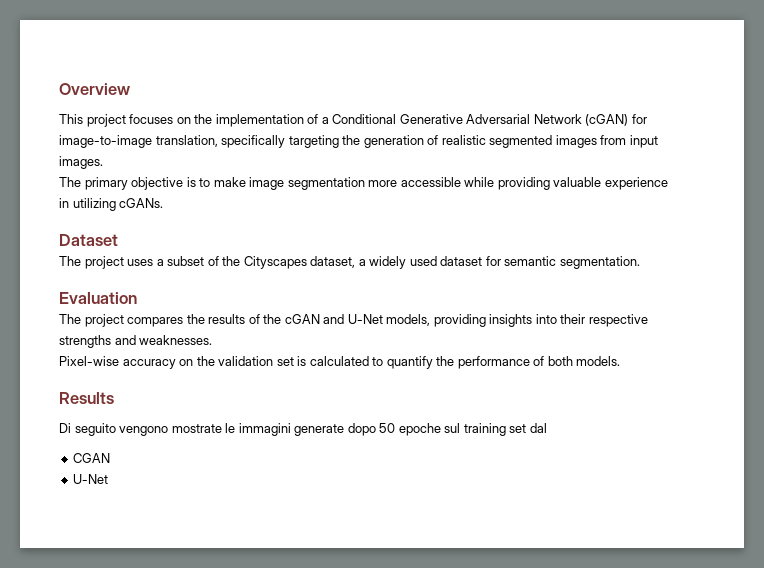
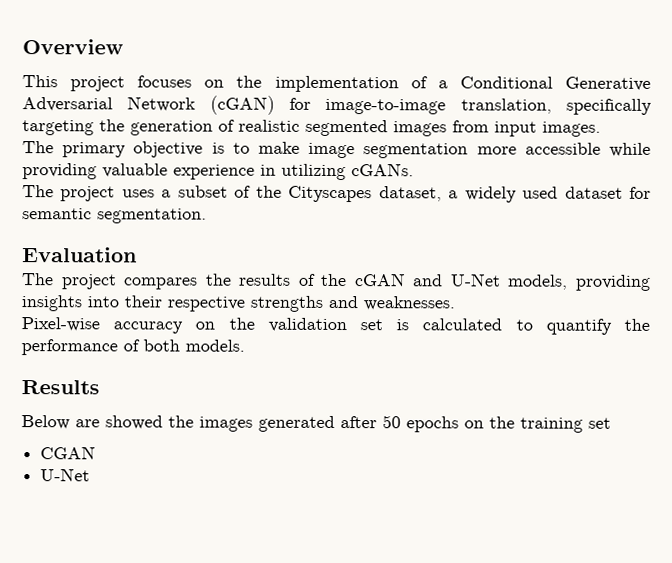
[59,234,118,246] // Dataset -> (414, 170) none
[59,423,461,436] Di seguito vengono mostrate le immagini generate dopo 50 epoche sul -> [21,415,515,433] Below are showed the images generated after 50 epochs on the
[529,423,547,433] dal -> (611, 423) none

